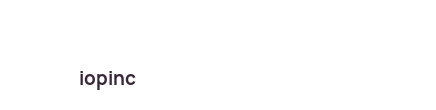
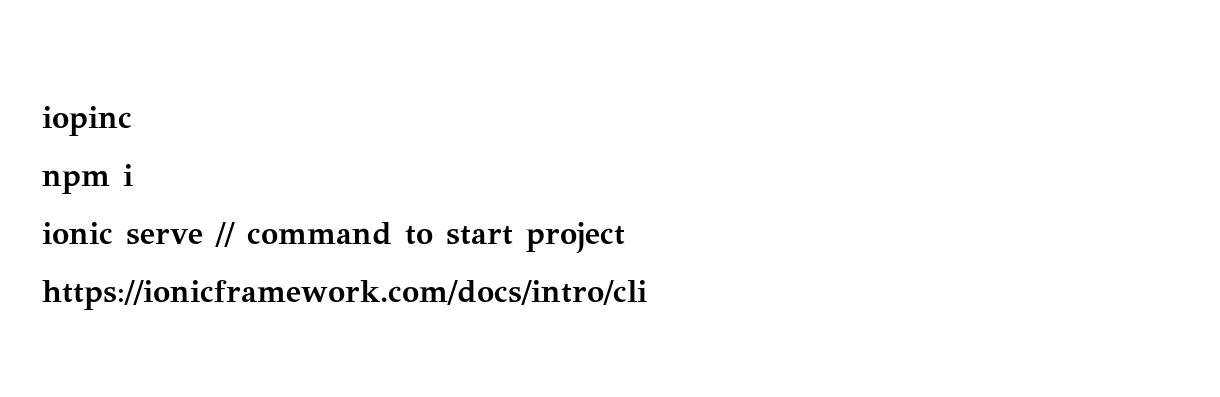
(136, 80) none -> [42,164,133,194] [42,222,625,253] [42,280,647,310] // npm i // ionic serve // command to start project // https://ionicframework.com/docs/intro/cli

